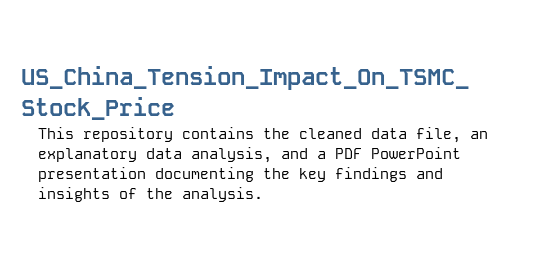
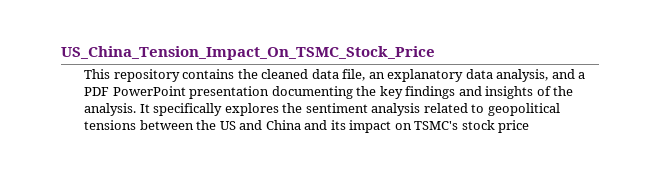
(264, 194) none -> [139,103,560,116] [84,120,530,133] It specifically explores the sentiment analysis related to geopolitical tensions between the US and China and its impact on TSMC's stock price

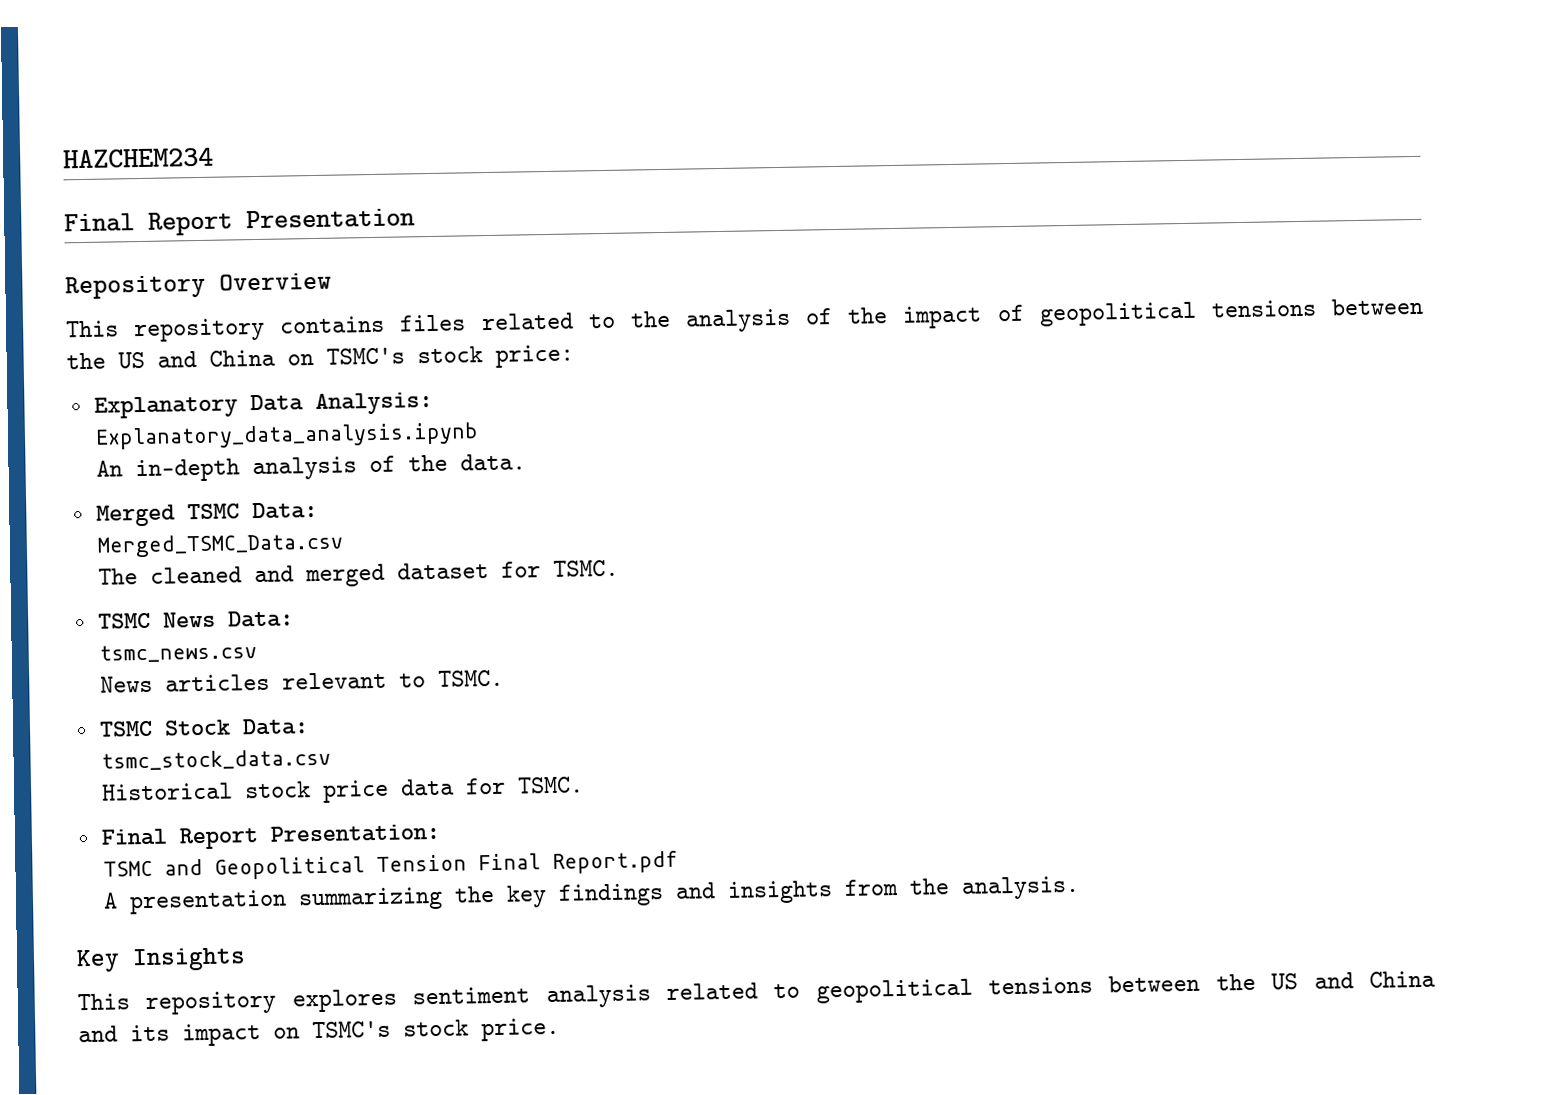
[61,46,435,60] [84,69,586,82] [84,86,353,99] US_China_Tension_Impact_On_TSMC_Stock_Price // This repository contains the cleaned data file, an explanatory data analysis, and a PDF PowerPoint presentation documenting -> [63,147,214,169] [64,208,416,236] [65,272,332,300] [65,297,1424,343] [66,344,574,370] [93,391,433,419] [94,422,479,450] [95,453,526,483] [95,501,318,527] [96,532,344,558] [97,559,619,588] [97,610,294,629] [98,643,257,663] [99,669,504,693] [98,718,309,737] [100,748,331,771] [100,776,584,803] [100,823,441,850] [102,850,678,880] [102,886,443,915] HAZCHEM234 // Final Report Presentation // Repository Overview // This repository contains files related to the analysis of the impact of geopolitical tensions between the US and China on TSMC's stock price: // Explanatory Data Analysis: // Explanatory_data_analysis.ipynb // An in-depth analysis of the data. // Merged TSMC Data: // Merged_TSMC_Data.csv // The cleaned and merged dataset for TSMC. // TSMC News Data: // tsmc_news.csv // News articles relevant to TSMC. // TSMC Stock Data: // tsmc_stock_data.csv // Historical stock price data for TSMC. // Final Report Presentation: // TSMC and Geopolitical Tension Final Report.pdf // A presentation summarizing
[536,86,551,96] of -> [843,879,899,896] from
[139,103,303,116] It specifically explores the -> [76,947,246,973] [77,988,397,1016] // Key Insights // This repository explores
[498,120,530,133] price -> [481,1017,560,1042] price.

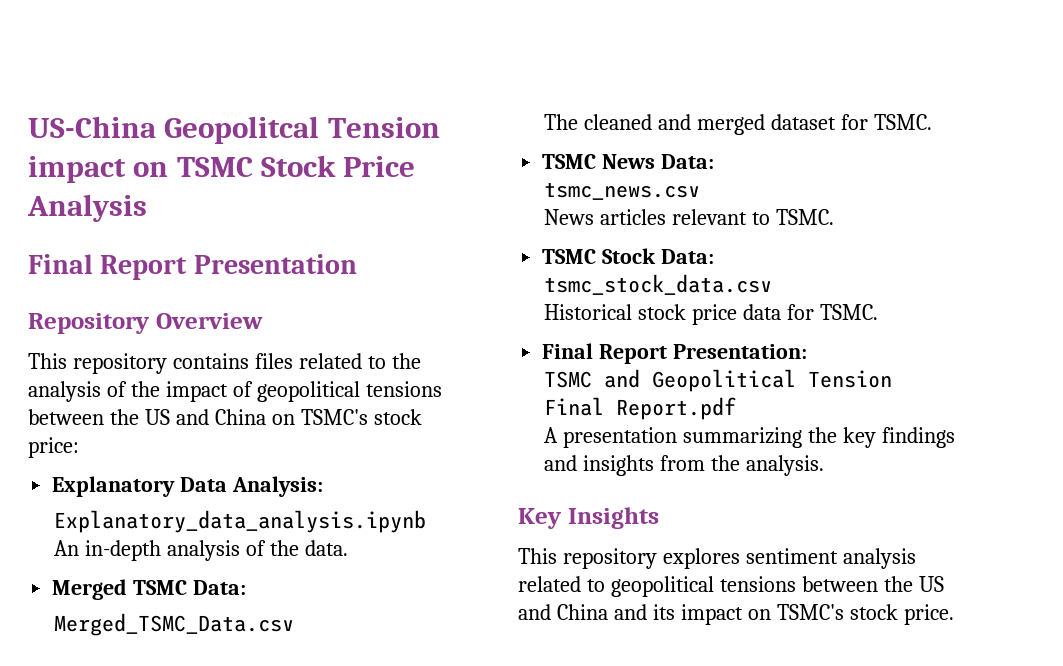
[63,147,214,169] HAZCHEM234 -> [28,116,440,144] [28,155,416,183] [27,194,147,222] US-China Geopolitcal Tension impact on TSMC Stock Price Analysis

